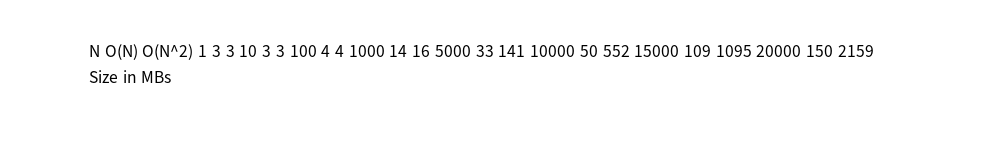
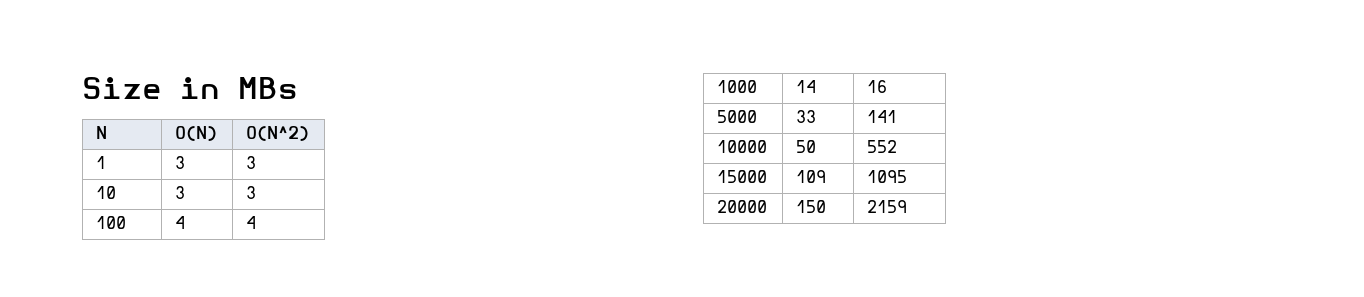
[89,44,874,60] [89,70,172,83] N O(N) O(N^2) 1 3 3 10 3 3 100 4 4 1000 14 16 5000 33 141 10000 50 552 15000 109 1095 20000 150 2159 Size in MBs -> [82,77,298,99] [96,126,108,139] [175,126,218,141] [246,126,310,141] [96,156,107,169] [175,156,186,169] [246,156,257,169] [96,186,117,199] [175,186,186,199] [246,186,257,199] [96,216,127,229] [175,216,186,229] [246,216,257,229] [717,80,758,93] [796,80,817,93] [867,80,888,93] [717,110,758,123] [796,110,817,123] [867,110,898,123] [717,140,768,153] [796,140,817,153] [867,140,898,153] [717,170,768,183] [796,170,827,183] [867,170,908,183] [717,200,768,213] [796,200,827,213] [867,200,908,213] Size in MBs // N | O(N) | O(N^2) // 1 | 3 | 3 // 10 | 3 | 3 // 100 | 4 | 4 // 1000 | 14 | 16 // 5000 | 33 | 141 // 10000 | 50 | 552 // 15000 | 109 | 1095 // 20000 | 150 | 2159

